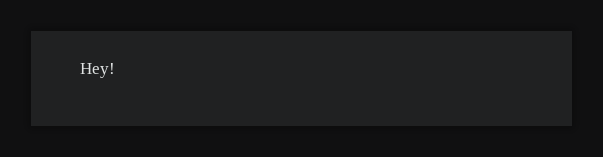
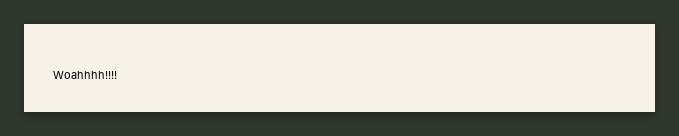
[80,63,115,78] Hey! -> [53,71,117,79] Woahhhh!!!!

